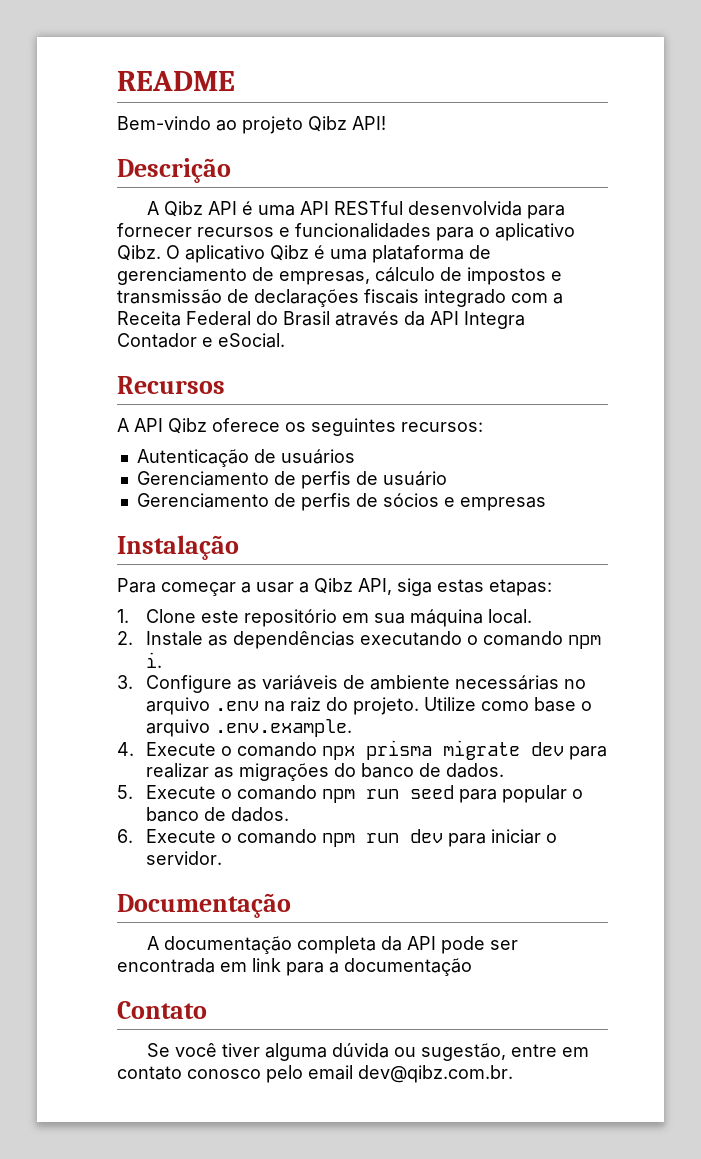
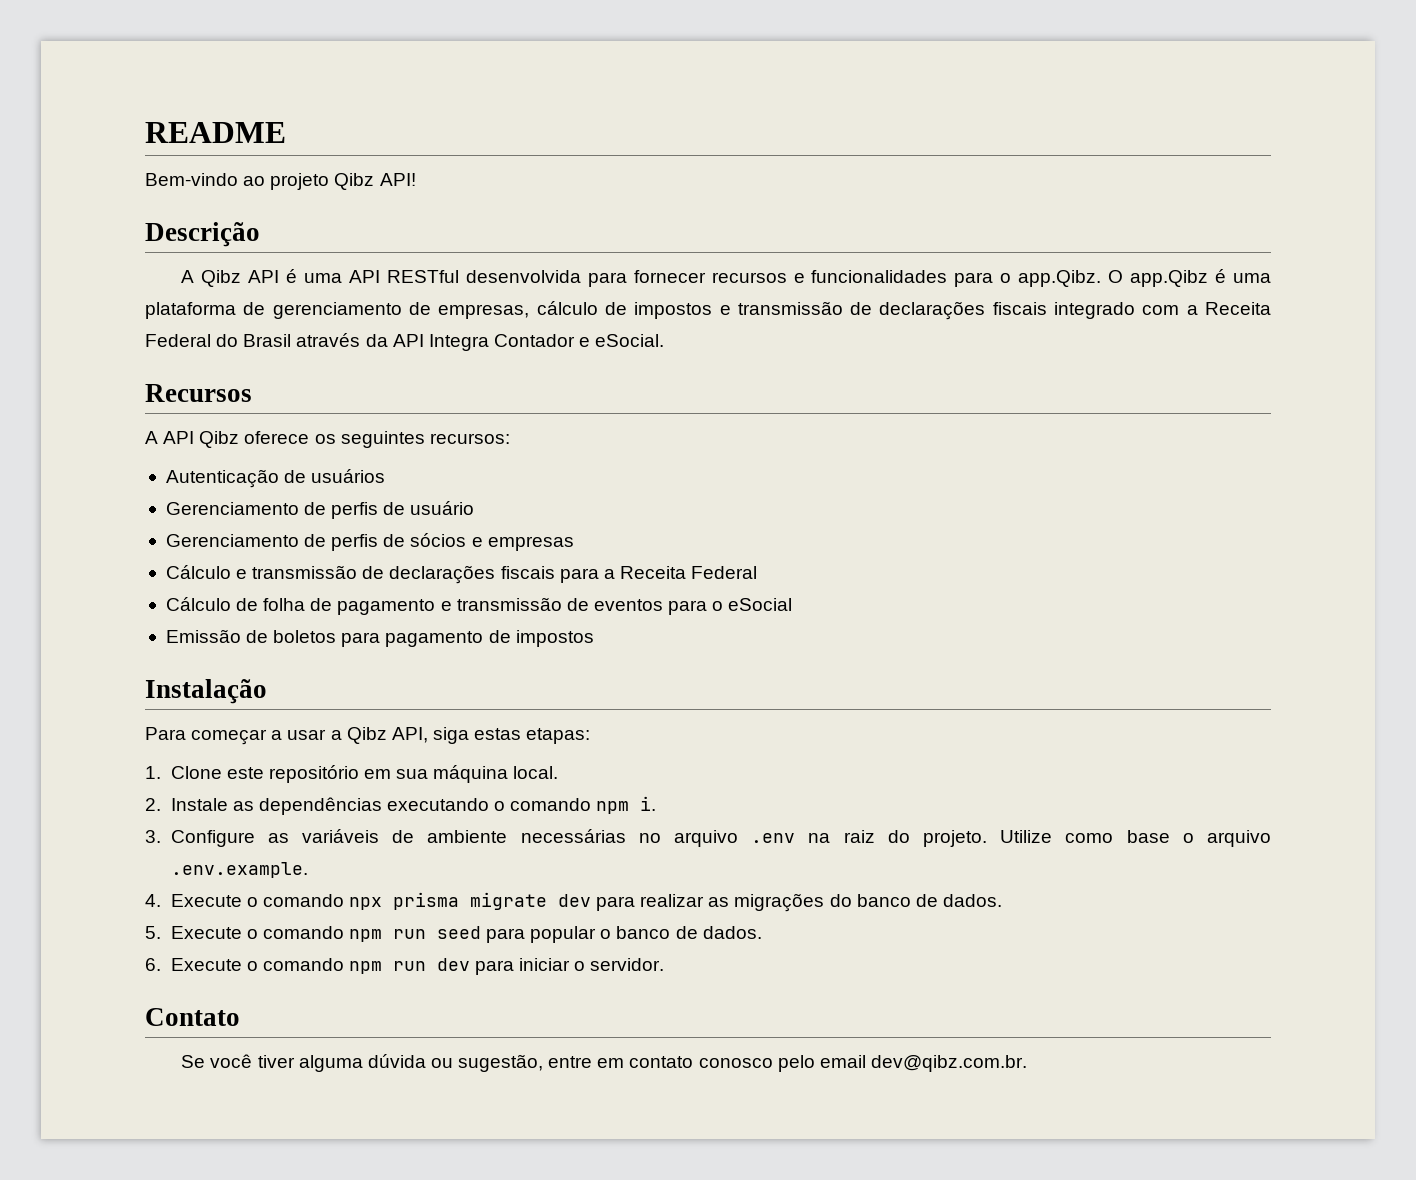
[495,223,575,241] [117,245,309,263] aplicativo Qibz. O aplicativo Qibz -> [1018,270,1209,287] app.Qibz. O app.Qibz
(546, 504) none -> [165,565,758,584] [165,597,793,615] [165,629,594,647] // Cálculo e transmissão de declarações fiscais para a Receita Federal // Cálculo de folha de pagamento e transmissão de eventos para o eSocial // Emissão de boletos para pagamento de impostos
[117,893,291,918] [147,936,519,954] [117,958,472,976] // Documentação // A documentação completa da API pode ser encontrada em link para a documentação -> (665, 964) none

